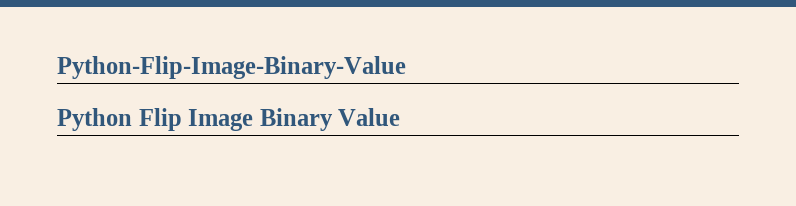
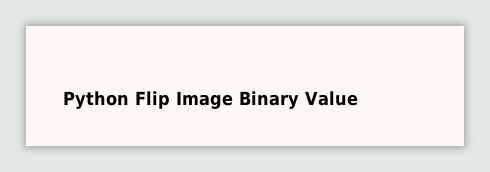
[57,56,406,79] Python-Flip-Image-Binary-Value // -> (63, 100) none

